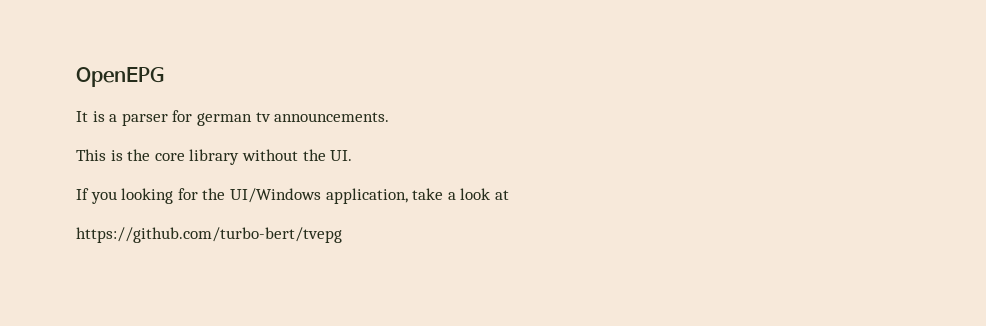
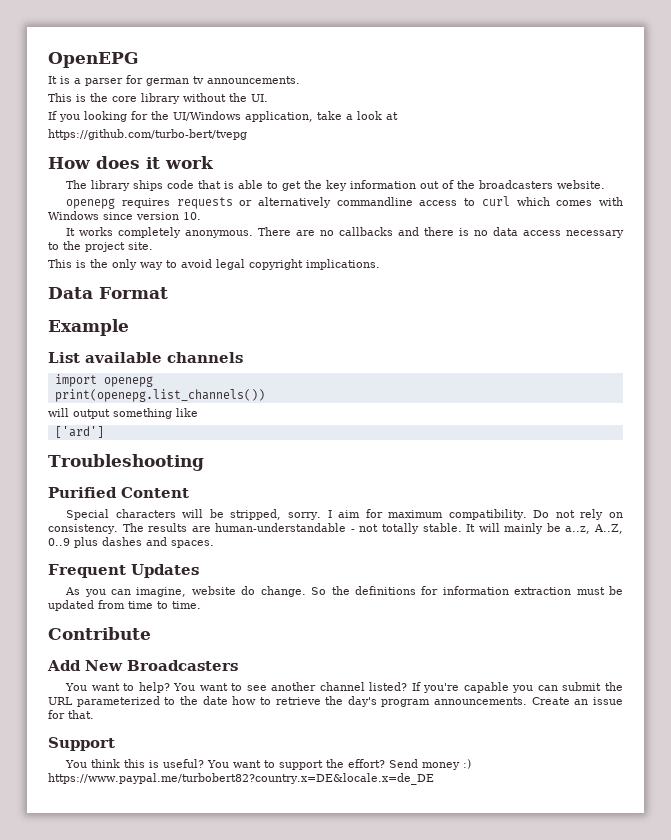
(342, 235) none -> [48,156,214,169] [66,180,606,191] [66,196,623,209] [48,211,201,220] [66,227,625,238] [48,241,153,252] [48,259,380,270] [48,287,168,299] [48,319,129,336] [48,352,243,363] [54,374,153,387] [54,389,265,402] [48,408,198,419] [54,426,104,438] [48,454,204,471] [48,487,189,498] [66,509,623,520] [48,523,624,534] [48,537,214,548] [48,564,199,578] [65,586,624,597] [48,600,201,611] [48,627,151,640] [47,660,238,671] [65,682,624,693] [48,696,623,707] [48,710,94,719] [48,737,115,751] [65,759,472,770] [48,773,434,785] // How does it work // The library ships code that is able to get the key information out of the broadcasters website. // openepg requires requests or alternatively commandline access to curl which comes with Windows since version 10. // It works completely anonymous. There are no callbacks and there is no data access necessary to the project site. // This is the only way to avoid legal copyright implications. // Data Format // Example // List available channels // import openepg // print(openepg.list_channels()) // will output something like // ['ard'] // Troubleshooting // Purified Content // Special characters will be stripped, sorry. I aim for maximum compatibility. Do not rely on consistency. The results are human-understandable - not totally stable. It will mainly be a..z, A..Z, 0..9 plus dashes and spaces. // Frequent Updates // As you can imagine, website do change. So the definitions for information extraction must be updated from time to time. // Contribute // Add New Broadcasters // You want to help? You want to see another channel listed? If you're capable you can submit the URL parameterized to the date how to retrieve the day's program announcements. Create an issue for that. // Support // You think this is useful? You want to support the effort? Send money :) https://www.paypal.me/turbobert82?country.x=DE&locale.x=de_DE

